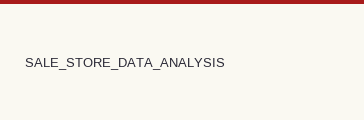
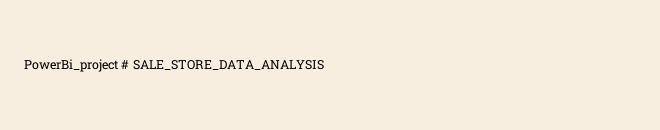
(25, 64) none -> [24,59,130,72] PowerBi_project #

